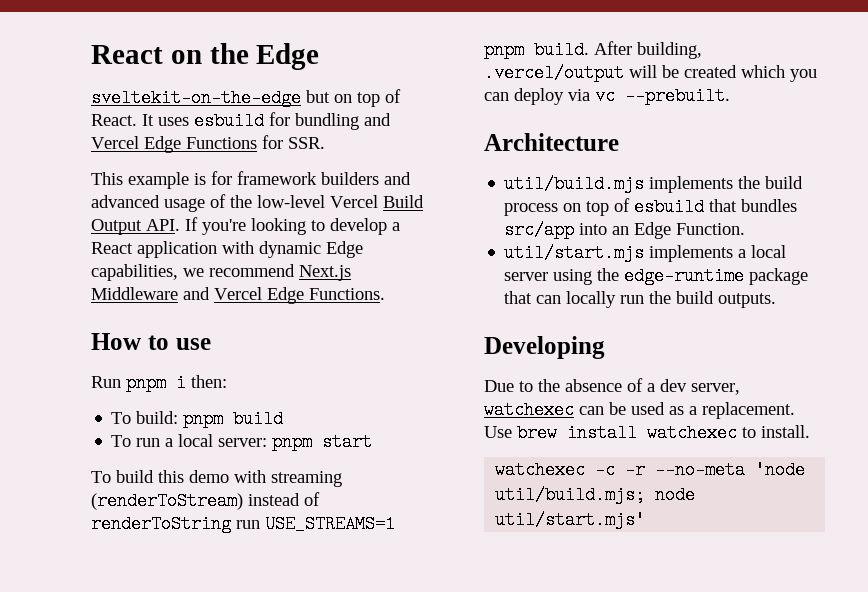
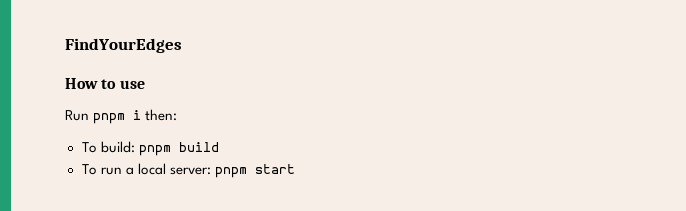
[91,43,320,70] [91,89,401,107] [91,112,391,130] [91,135,325,153] [91,171,411,189] [91,194,424,212] [91,217,400,235] [91,241,363,258] [91,264,351,281] [91,287,385,304] React on the Edge // sveltekit-on-the-edge but on top of React. It uses esbuild for bundling and Vercel Edge Functions for SSR. // This example is for framework builders and advanced usage of the low-level Vercel Build Output API. If you're looking to develop a React application with dynamic Edge capabilities, we recommend Next.js Middleware and Vercel Edge Functions. -> [65,38,182,53] FindYourEdges
[91,470,342,487] [91,492,320,510] [91,515,395,533] [484,41,702,59] [484,64,817,82] [484,87,730,105] [484,133,619,151] [504,175,804,193] [504,198,798,216] [504,221,746,239] [504,244,787,262] [504,267,809,285] [504,291,777,308] [484,336,605,359] [484,378,740,395] [484,401,795,419] [484,424,810,442] [495,461,806,479] [495,486,696,504] [495,511,646,529] // To build this demo with streaming (renderToStream) instead of renderToString run USE_STREAMS=1 pnpm build. After building, .vercel/output will be created which you can deploy via vc --prebuilt. // Architecture // util/build.mjs implements the build process on top of esbuild that bundles src/app into an Edge Function. // util/start.mjs implements a local server using the edge-runtime package that can locally run the build outputs. // Developing // Due to the absence of a dev server, watchexec can be used as a replacement. Use brew install watchexec to install. // watchexec -c -r --no-meta 'node util/build.mjs; node util/start.mjs' -> (295, 169) none

